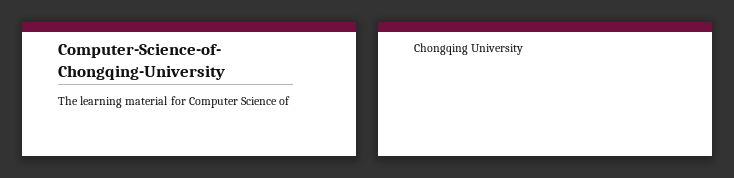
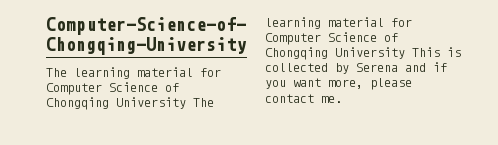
(524, 49) none -> [193,98,214,107] [265,17,412,29] [265,32,398,45] [265,47,461,60] [265,62,447,74] [265,78,412,90] [265,94,342,103] The learning material for Computer Science of Chongqing University This is collected by Serena and if you want more, please contact me.

